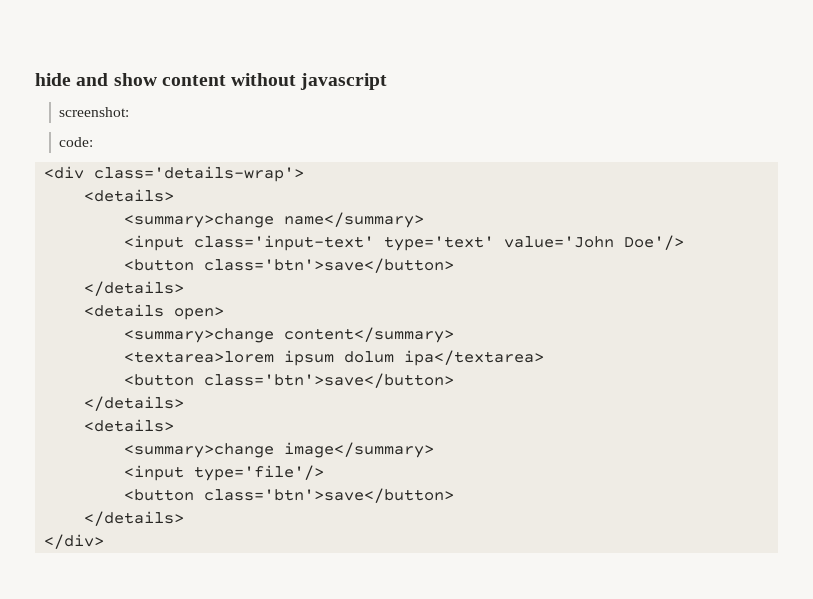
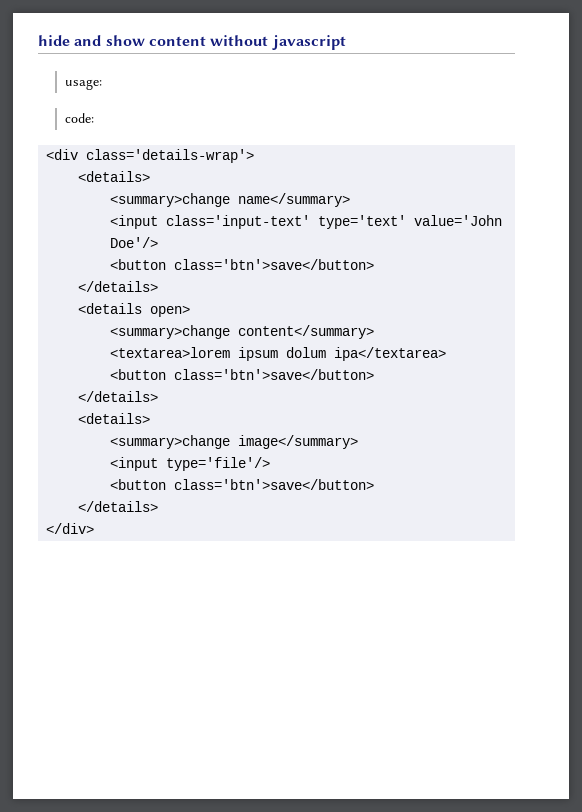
[59,107,130,117] screenshot: -> [64,79,102,90] usage:

